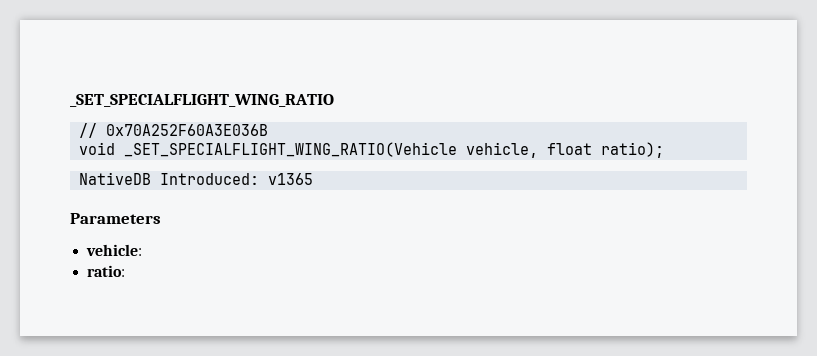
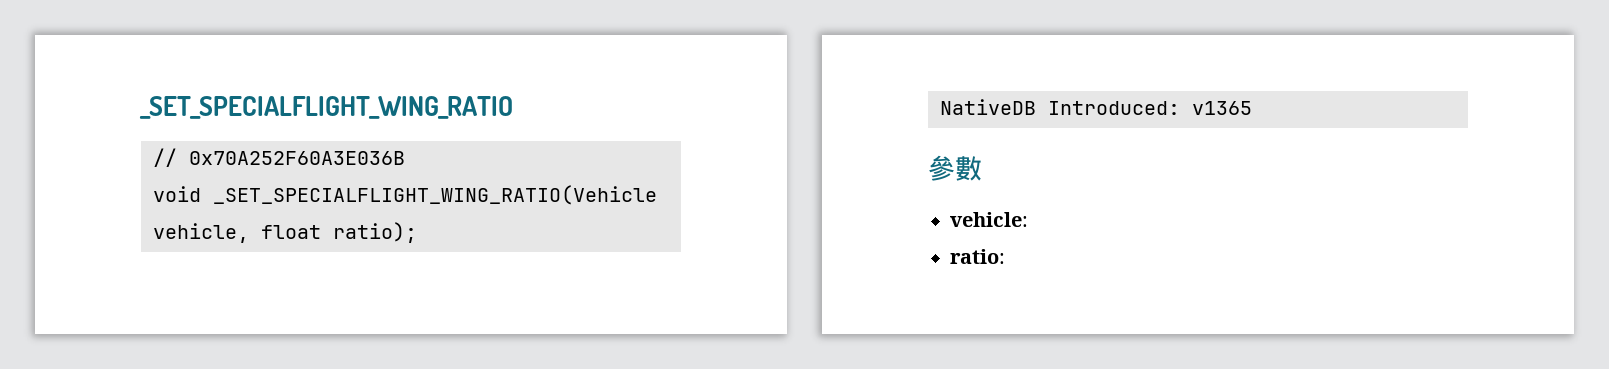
[70,213,161,224] Parameters -> [928,155,982,181] 參數

